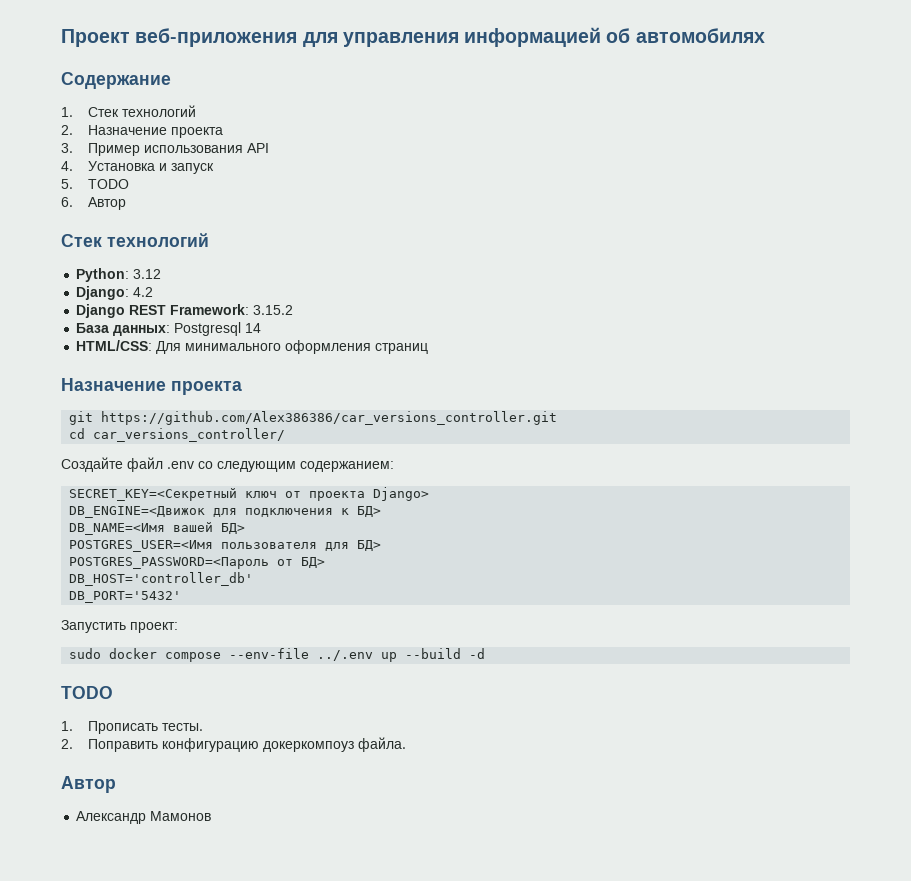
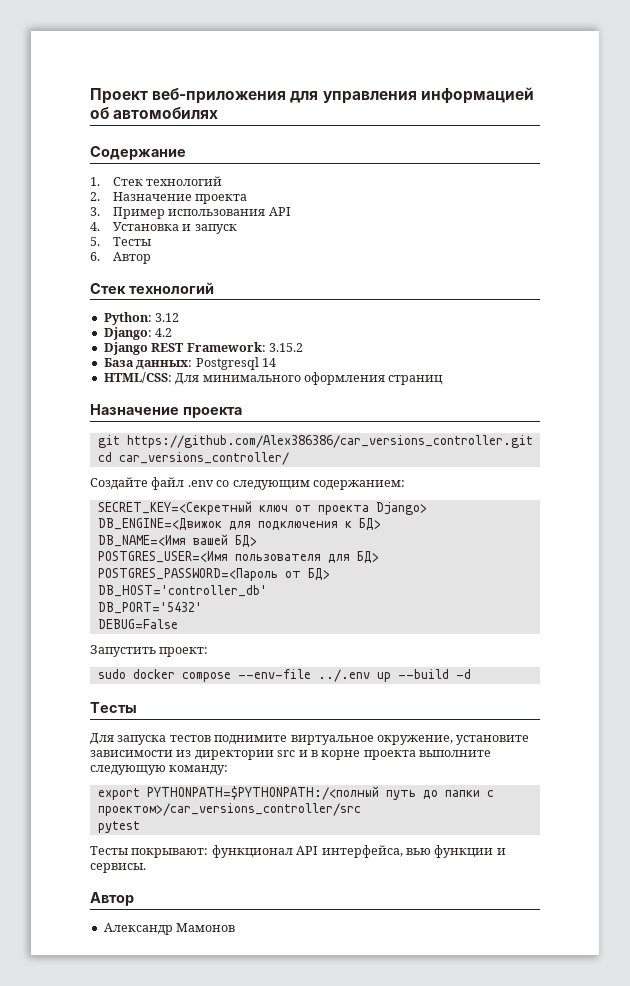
[88,179,130,189] TODO -> [112,237,151,246] Тесты
(182, 597) none -> [97,619,178,629] // DEBUG=False
[61,686,113,699] [61,721,204,734] [61,737,407,752] TODO // 1. Прописать тесты. // 2. Поправить конфигурацию докеркомпоуз файла. -> [90,702,137,713] [90,733,530,745] [90,750,491,760] [90,765,229,775] [97,786,494,800] [97,803,361,816] [97,821,140,833] [90,845,506,858] [90,863,146,873] Тесты // Для запуска тестов поднимите виртуальное окружение, установите зависимости из директории src и в корне проекта выполните следующую команду: // export PYTHONPATH=$PYTHONPATH:/<полный путь до папки с проектом>/car_versions_controller/src // pytest // Тесты покрывают: функционал API интерфейса, вью функции и сервисы.

